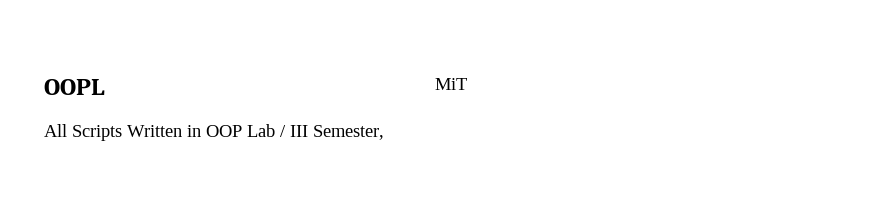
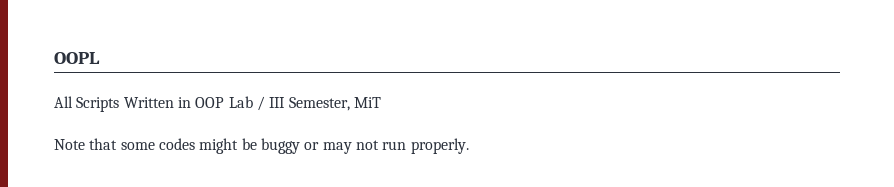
(467, 84) none -> [54,138,469,154] // Note that some codes might be buggy or may not run properly.

